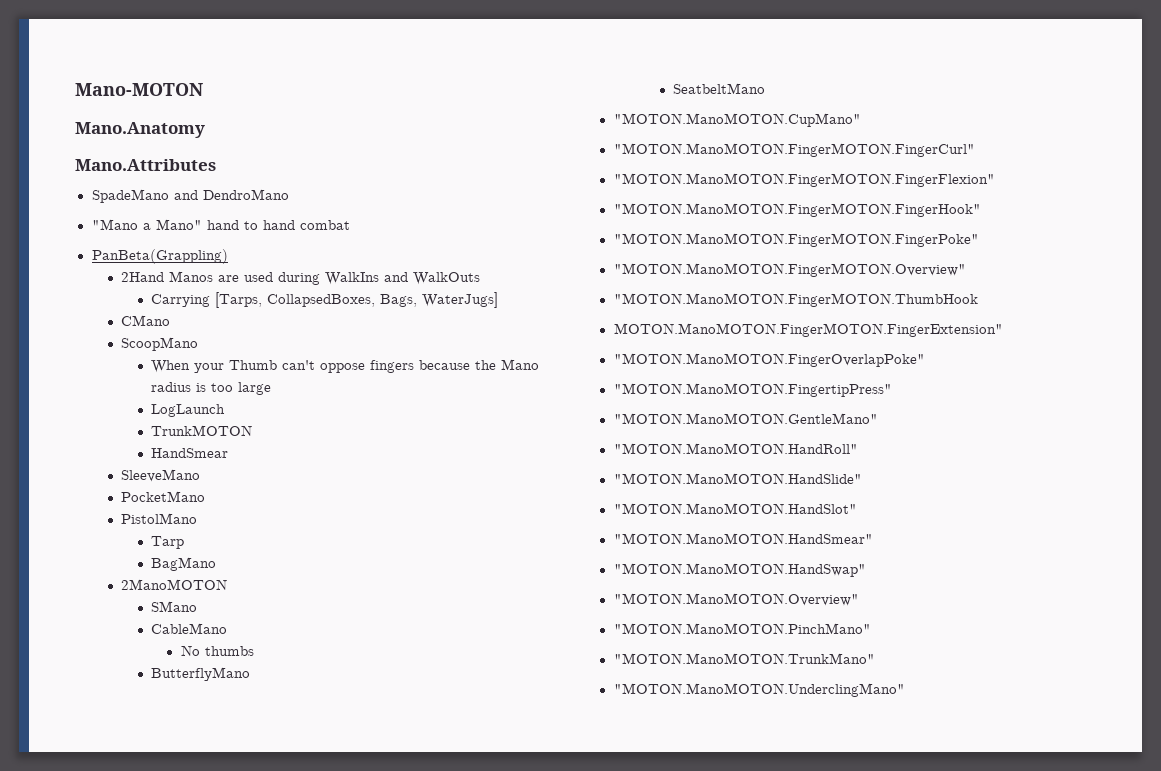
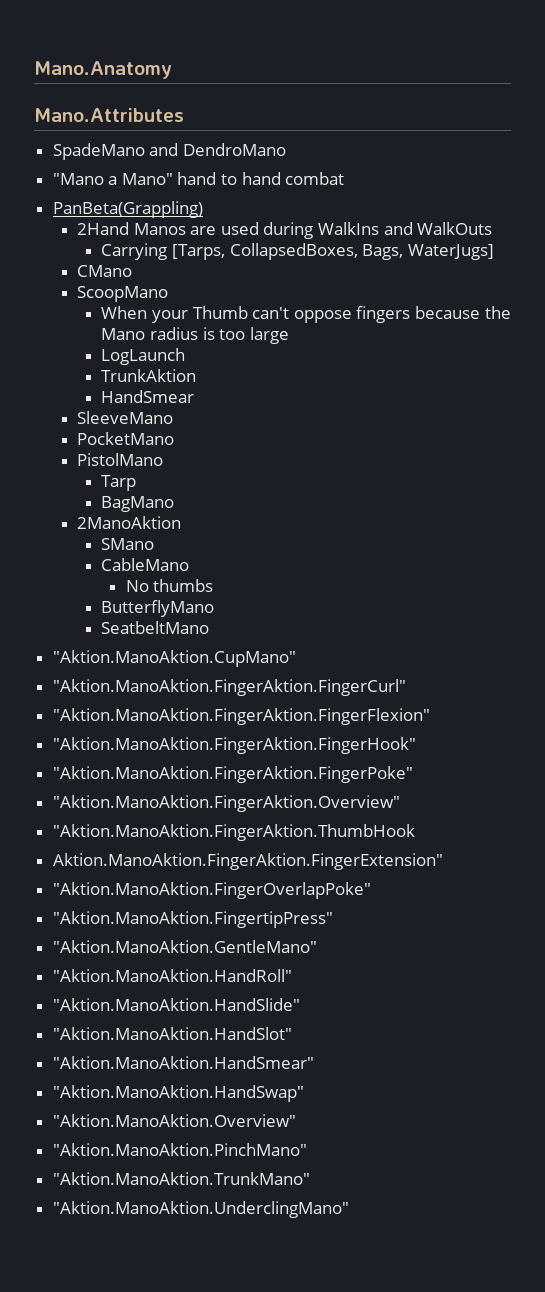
[75,83,203,96] Mano-MOTON // -> (34, 70) none
[151,425,253,436] TrunkMOTON -> [101,369,197,382] TrunkAktion
[121,579,228,590] 2ManoMOTON -> [77,516,182,529] 2ManoAktion
[613,113,861,127] [613,143,975,157] [613,173,995,187] [613,203,981,217] [613,233,979,247] [613,263,966,277] [613,293,978,307] [613,323,1003,337] [613,353,925,367] [613,383,892,397] [613,413,878,424] [613,443,858,454] [613,473,862,484] [613,503,857,514] [613,533,873,544] [613,563,866,577] [613,593,859,606] [613,623,871,634] [613,653,875,664] [613,683,905,697] "MOTON.ManoMOTON.CupMano" // "MOTON.ManoMOTON.FingerMOTON.FingerCurl" // "MOTON.ManoMOTON.FingerMOTON.FingerFlexion" // "MOTON.ManoMOTON.FingerMOTON.FingerHook" // "MOTON.ManoMOTON.FingerMOTON.FingerPoke" // "MOTON.ManoMOTON.FingerMOTON.Overview" // "MOTON.ManoMOTON.FingerMOTON.ThumbHook // MOTON.ManoMOTON.FingerMOTON.FingerExtension" // "MOTON.ManoMOTON.FingerOverlapPoke" // "MOTON.ManoMOTON.FingertipPress" // "MOTON.ManoMOTON.GentleMano" // "MOTON.ManoMOTON.HandRoll" // "MOTON.ManoMOTON.HandSlide" // "MOTON.ManoMOTON.HandSlot" // "MOTON.ManoMOTON.HandSmear" // "MOTON.ManoMOTON.HandSwap" // "MOTON.ManoMOTON.Overview" // "MOTON.ManoMOTON.PinchMano" // "MOTON.ManoMOTON.TrunkMano" // "MOTON.ManoMOTON.UnderclingMano" -> [52,650,296,667] [52,679,406,696] [52,708,430,725] [52,737,416,754] [52,766,413,783] [52,795,400,812] [52,824,415,841] [52,853,443,870] [52,882,371,899] [52,911,333,928] [52,940,317,953] [52,969,292,982] [52,998,300,1011] [52,1027,292,1040] [52,1056,314,1069] [52,1085,304,1102] [52,1114,296,1127] [52,1143,307,1156] [52,1172,310,1185] [52,1201,349,1218] "Aktion.ManoAktion.CupMano" // "Aktion.ManoAktion.FingerAktion.FingerCurl" // "Aktion.ManoAktion.FingerAktion.FingerFlexion" // "Aktion.ManoAktion.FingerAktion.FingerHook" // "Aktion.ManoAktion.FingerAktion.FingerPoke" // "Aktion.ManoAktion.FingerAktion.Overview" // "Aktion.ManoAktion.FingerAktion.ThumbHook // Aktion.ManoAktion.FingerAktion.FingerExtension" // "Aktion.ManoAktion.FingerOverlapPoke" // "Aktion.ManoAktion.FingertipPress" // "Aktion.ManoAktion.GentleMano" // "Aktion.ManoAktion.HandRoll" // "Aktion.ManoAktion.HandSlide" // "Aktion.ManoAktion.HandSlot" // "Aktion.ManoAktion.HandSmear" // "Aktion.ManoAktion.HandSwap" // "Aktion.ManoAktion.Overview" // "Aktion.ManoAktion.PinchMano" // "Aktion.ManoAktion.TrunkMano" // "Aktion.ManoAktion.UnderclingMano"

